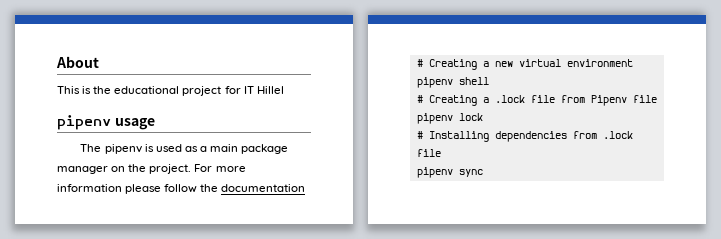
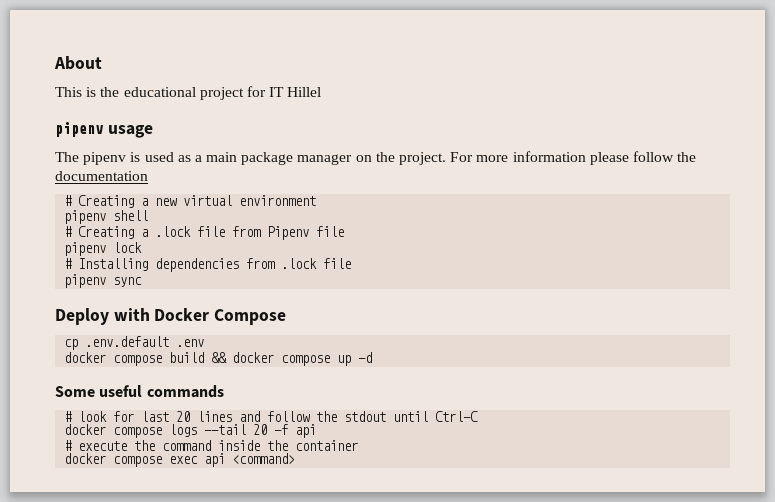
(483, 173) none -> [55,308,287,325] [64,336,205,350] [64,352,373,366] [55,385,224,398] [64,411,479,422] [64,424,317,438] [64,440,359,451] [64,453,296,467] // Deploy with Docker Compose // cp .env.default .env // docker compose build && docker compose up -d // Some useful commands // # look for last 20 lines and follow the stdout until Ctrl-C // docker compose logs --tail 20 -f api // # execute the command inside the container // docker compose exec api <command>

